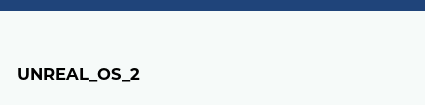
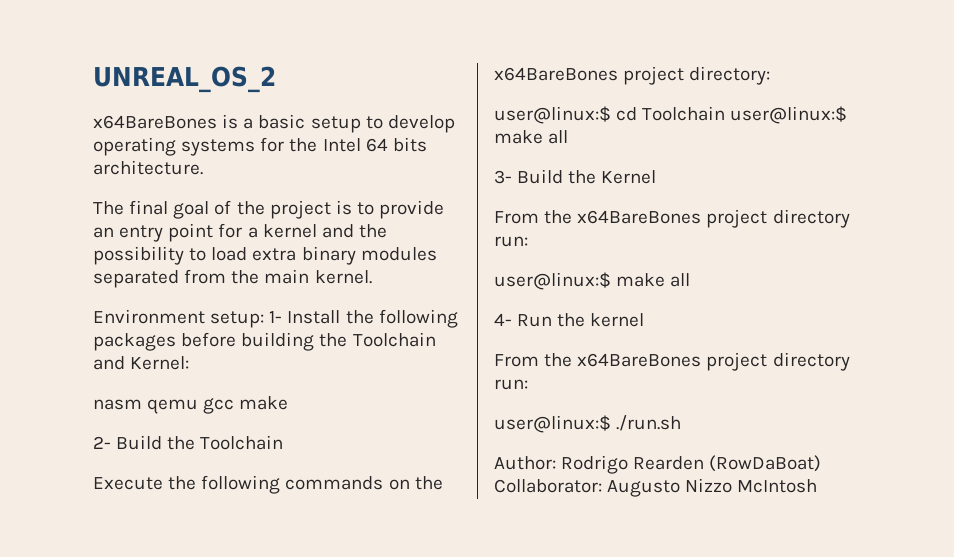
(140, 75) none -> [93,114,455,133] [93,137,427,156] [93,160,203,175] [93,200,445,219] [93,223,387,242] [93,246,437,265] [93,269,372,288] [93,309,458,328] [93,332,436,351] [93,356,190,370] [93,396,289,414] [93,435,284,450] [93,475,443,494] [494,66,771,85] [494,106,848,124] [494,130,569,144] [494,169,657,184] [494,209,850,228] [494,236,528,247] [494,272,691,290] [494,313,645,327] [494,352,850,371] [494,379,528,390] [494,415,682,433] [494,455,822,474] [494,478,818,497] // x64BareBones is a basic setup to develop operating systems for the Intel 64 bits architecture. // The final goal of the project is to provide an entry point for a kernel and the possibility to load extra binary modules separated from the main kernel. // Environment setup: 1- Install the following packages before building the Toolchain and Kernel: // nasm qemu gcc make // 2- Build the Toolchain // Execute the following commands on the x64BareBones project directory: // user@linux:$ cd Toolchain user@linux:$ make all // 3- Build the Kernel // From the x64BareBones project directory run: // user@linux:$ make all // 4- Run the kernel // From the x64BareBones project directory run: // user@linux:$ ./run.sh // Author: Rodrigo Rearden (RowDaBoat) Collaborator: Augusto Nizzo McIntosh

